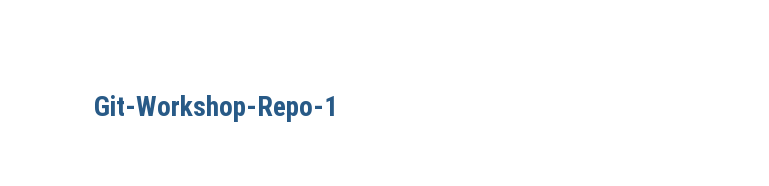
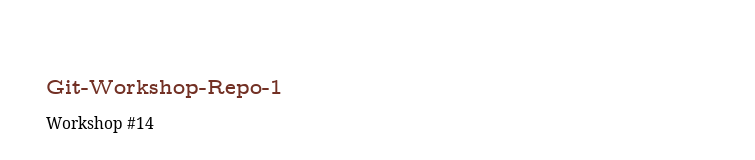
(338, 108) none -> [46,116,155,133] // Workshop #14

